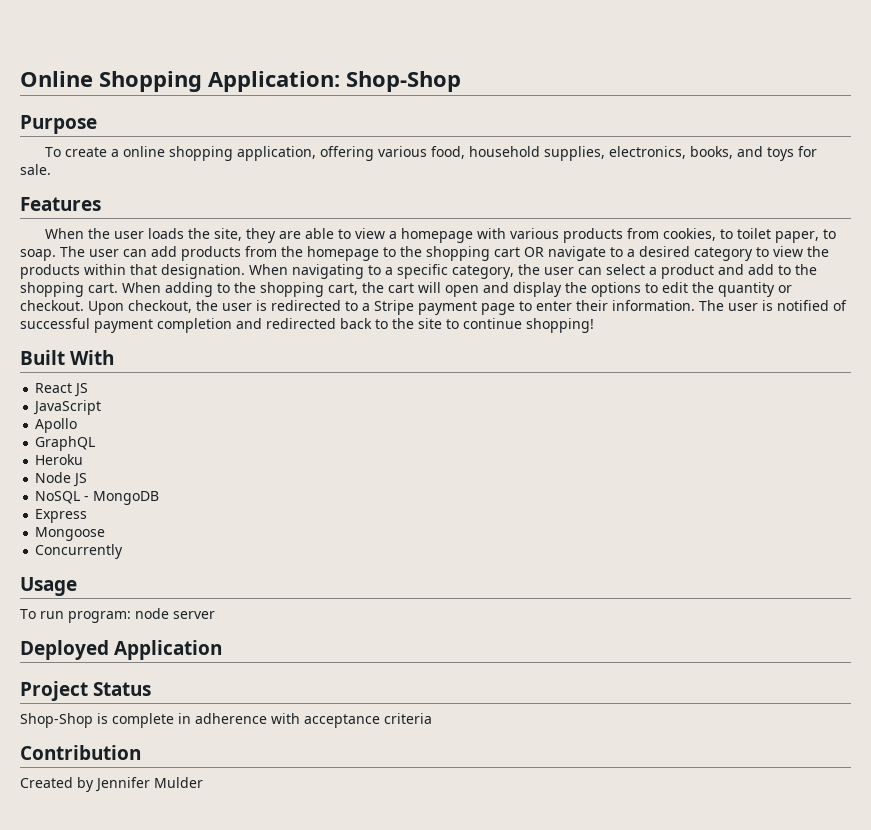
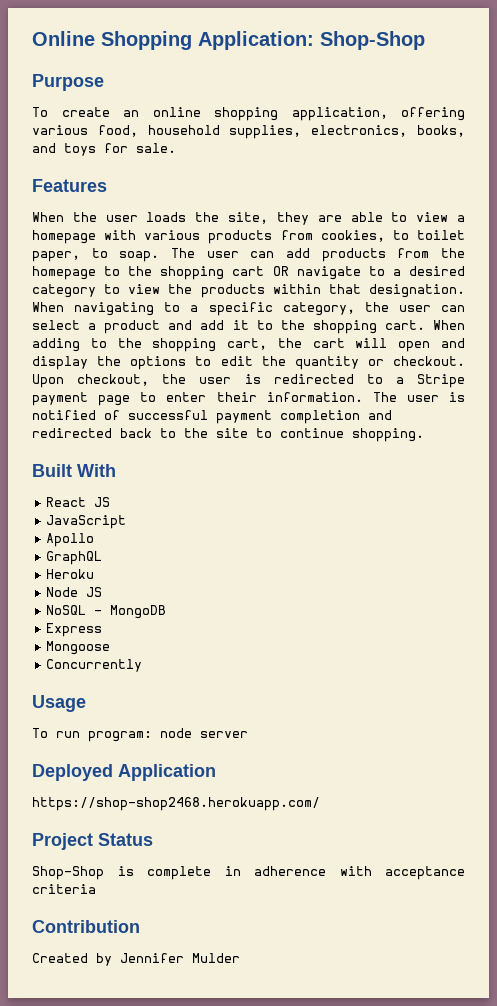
[111,149,120,157] a -> [123,110,139,117] an
(774, 269) none -> [232,320,249,330] it
[526,318,594,333] shopping! -> [352,428,424,442] shopping.
(223, 650) none -> [32,797,320,811] // https://shop-shop2468.herokuapp.com/

